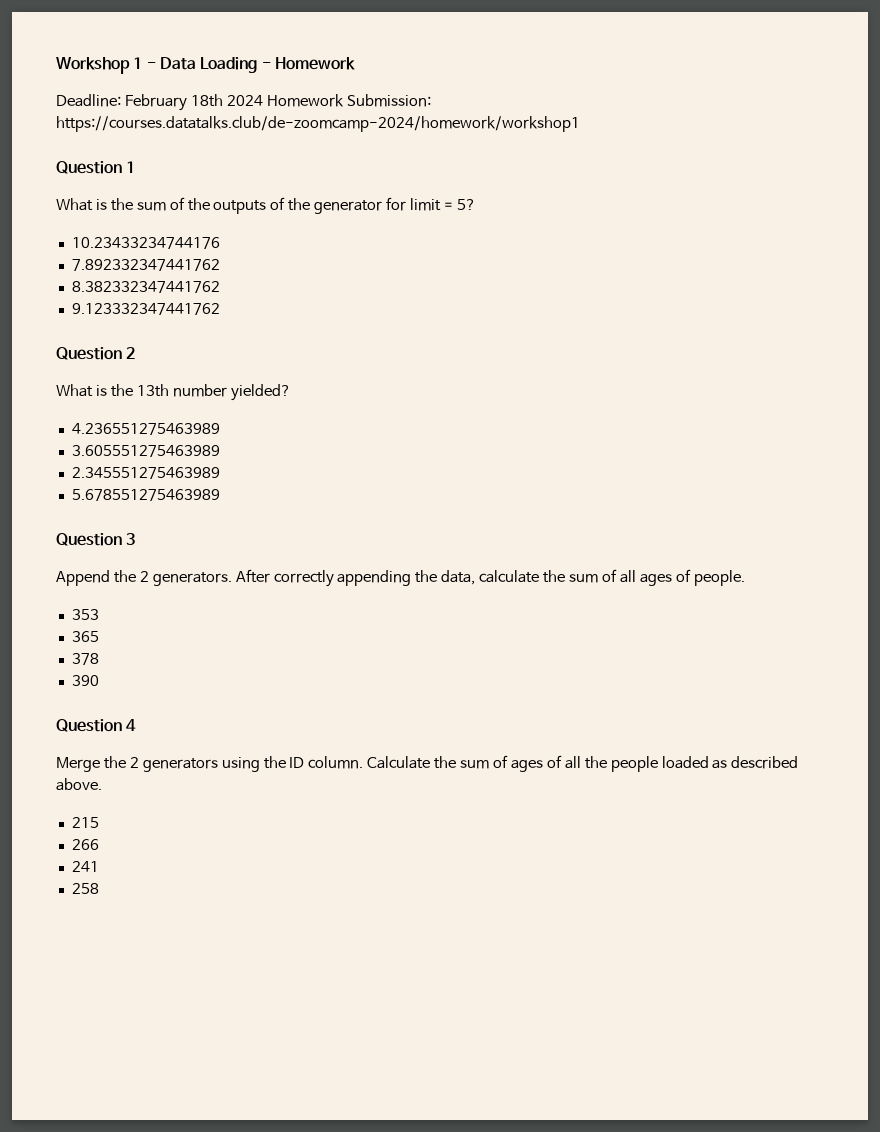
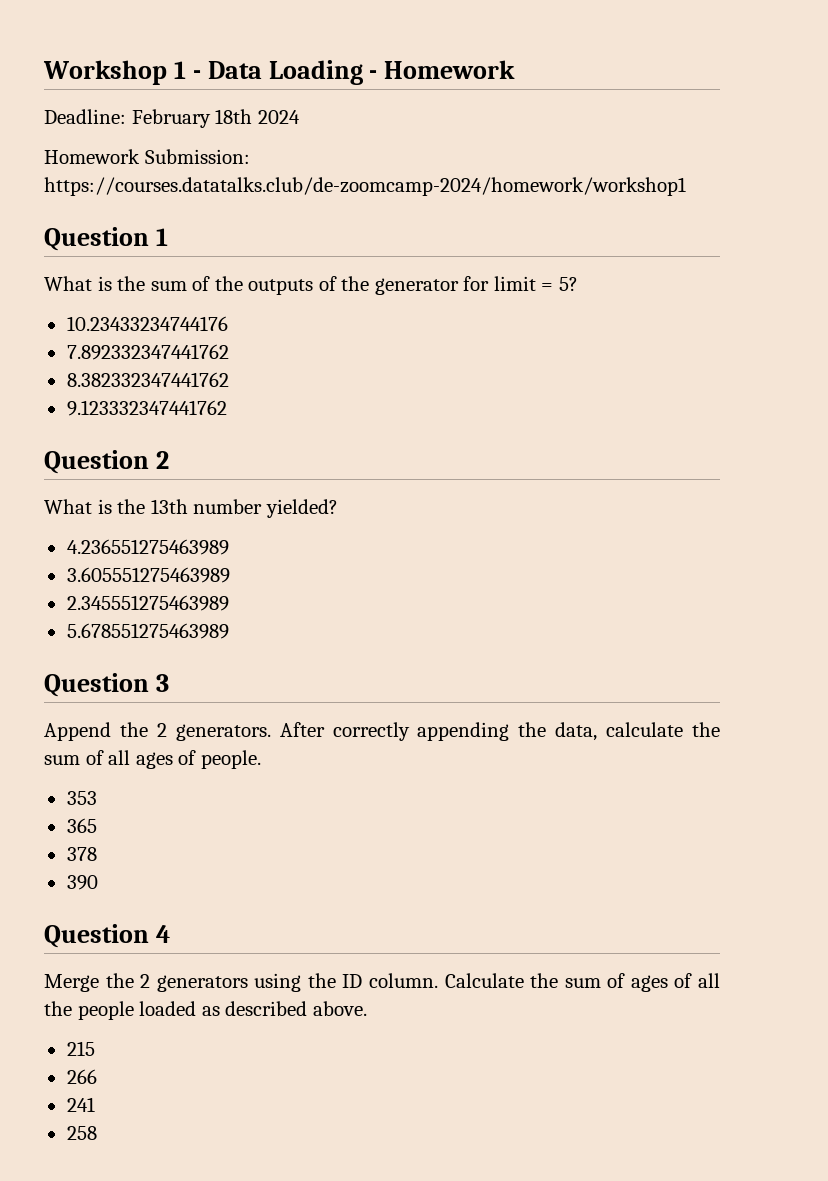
(263, 100) none -> (300, 117) //

